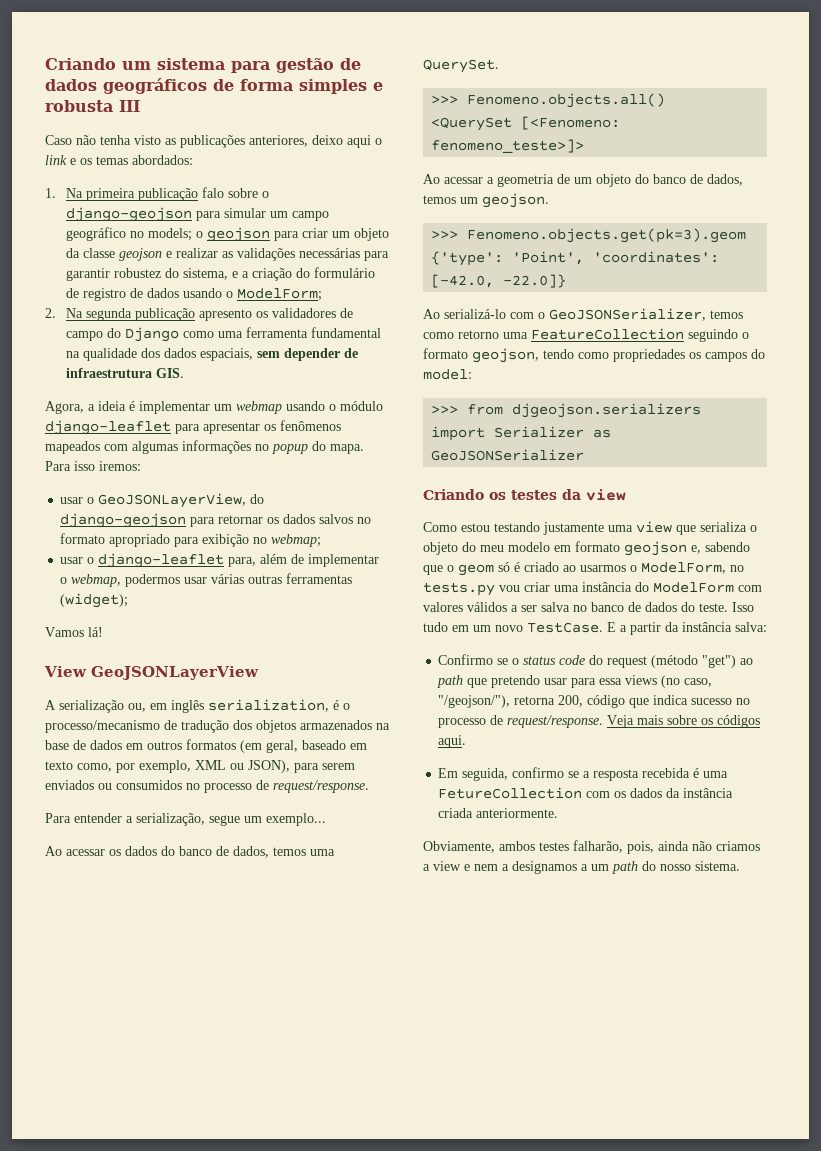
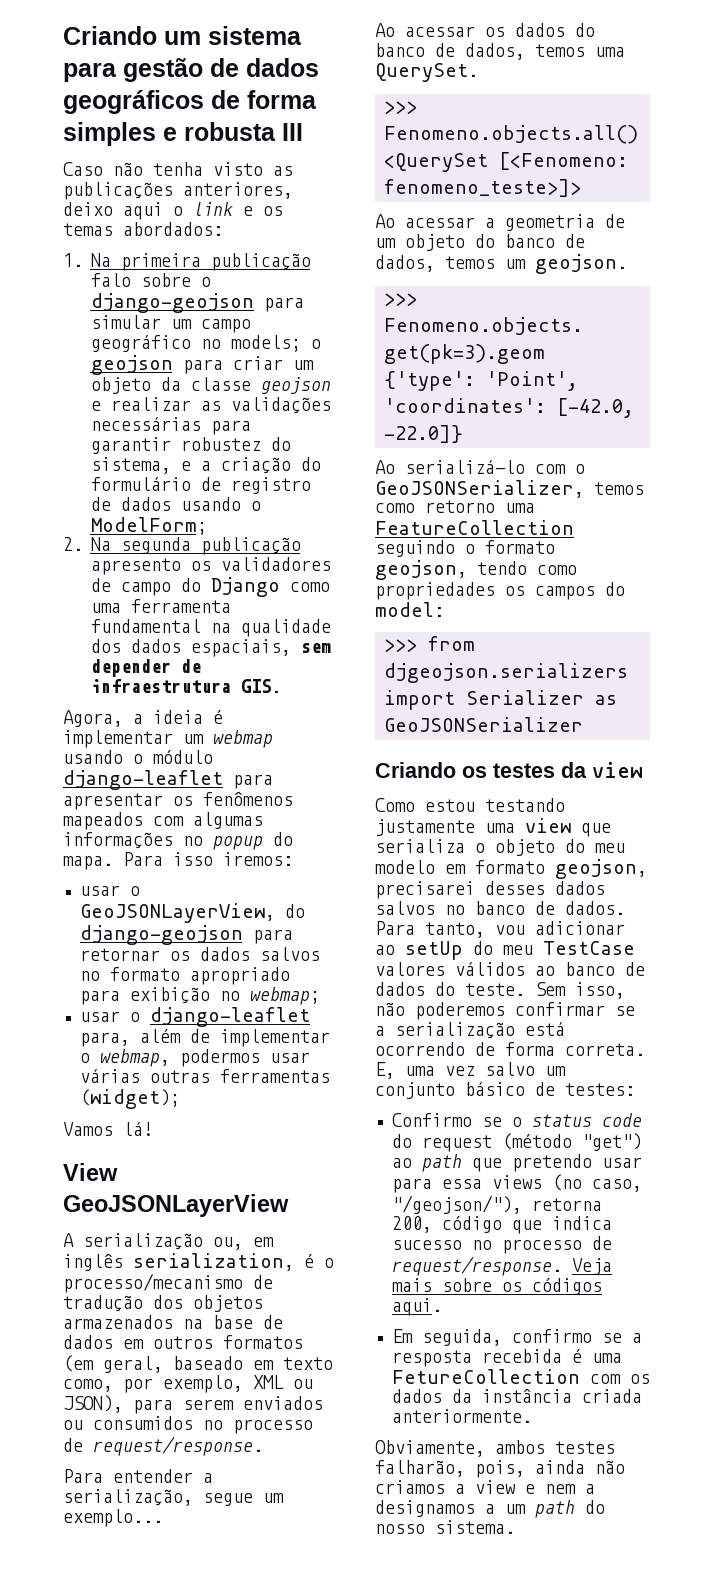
[624,541,750,556] [423,562,744,576] [423,582,762,596] [423,602,587,612] geojson e, sabendo que o geom só é criado ao usarmos o ModelForm, no tests.py vou criar uma instância do ModelForm com valores válidos a ser salva no -> [555,859,647,879] [375,881,605,899] [375,901,625,915] [375,921,625,938] [375,941,635,960] [375,962,555,976] geojson, precisarei desses dados salvos no banco de dados. Para tanto, vou adicionar ao setUp do meu TestCase valores válidos ao
[732,602,754,612] [423,622,767,635] Isso tudo em um novo TestCase. E a partir da instância salva: -> [535,982,625,999] [375,1002,635,1020] [375,1022,565,1039] [375,1042,645,1056] [375,1062,566,1079] [375,1082,635,1099] Sem isso, não poderemos confirmar se a serialização está ocorrendo de forma correta. E, uma vez salvo um conjunto básico de testes:

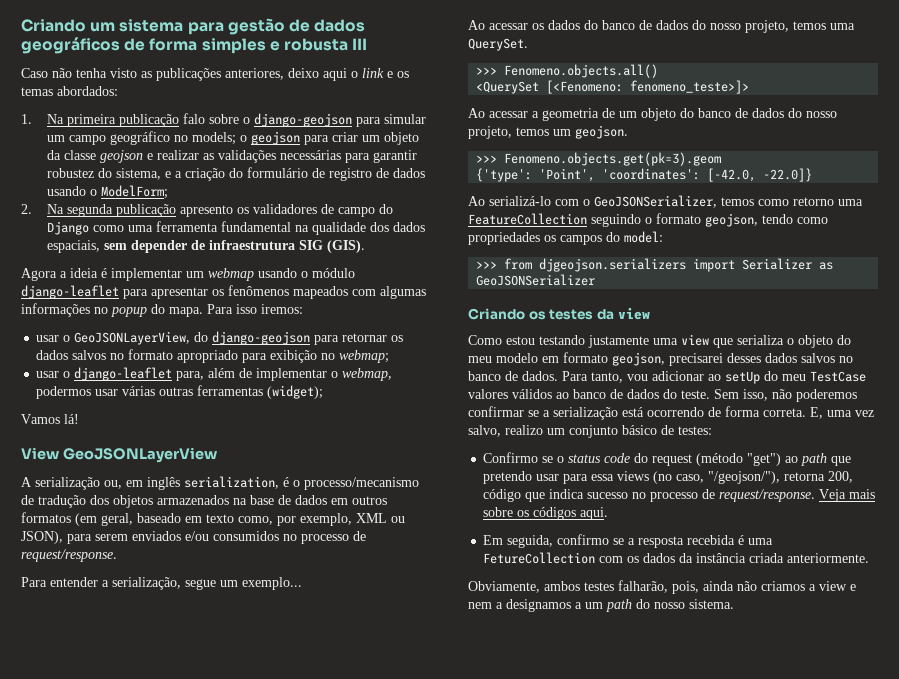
[240,679,281,693] [63,710,123,727] GIS. // Agora, -> [298,240,365,253] [21,268,57,281] SIG (GIS). // Agora
[63,1420,83,1430] ou -> [185,531,209,541] e/ou
[465,43,525,60] dados, -> [656,20,789,33] dados do nosso projeto,
[375,255,435,272] dados, -> [752,108,837,118] [468,126,512,139] dados do nosso projeto,
[485,1062,535,1076] salvo -> [468,425,543,437] salvo, realizo

